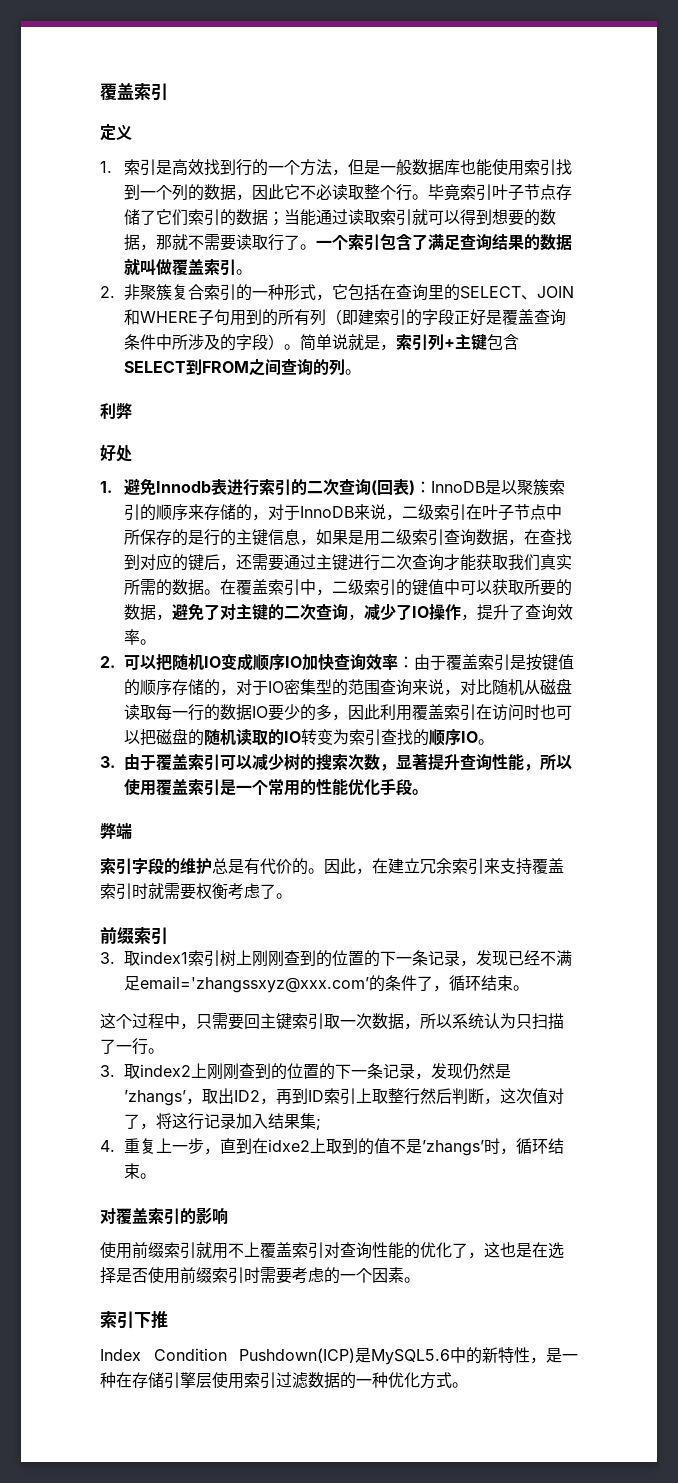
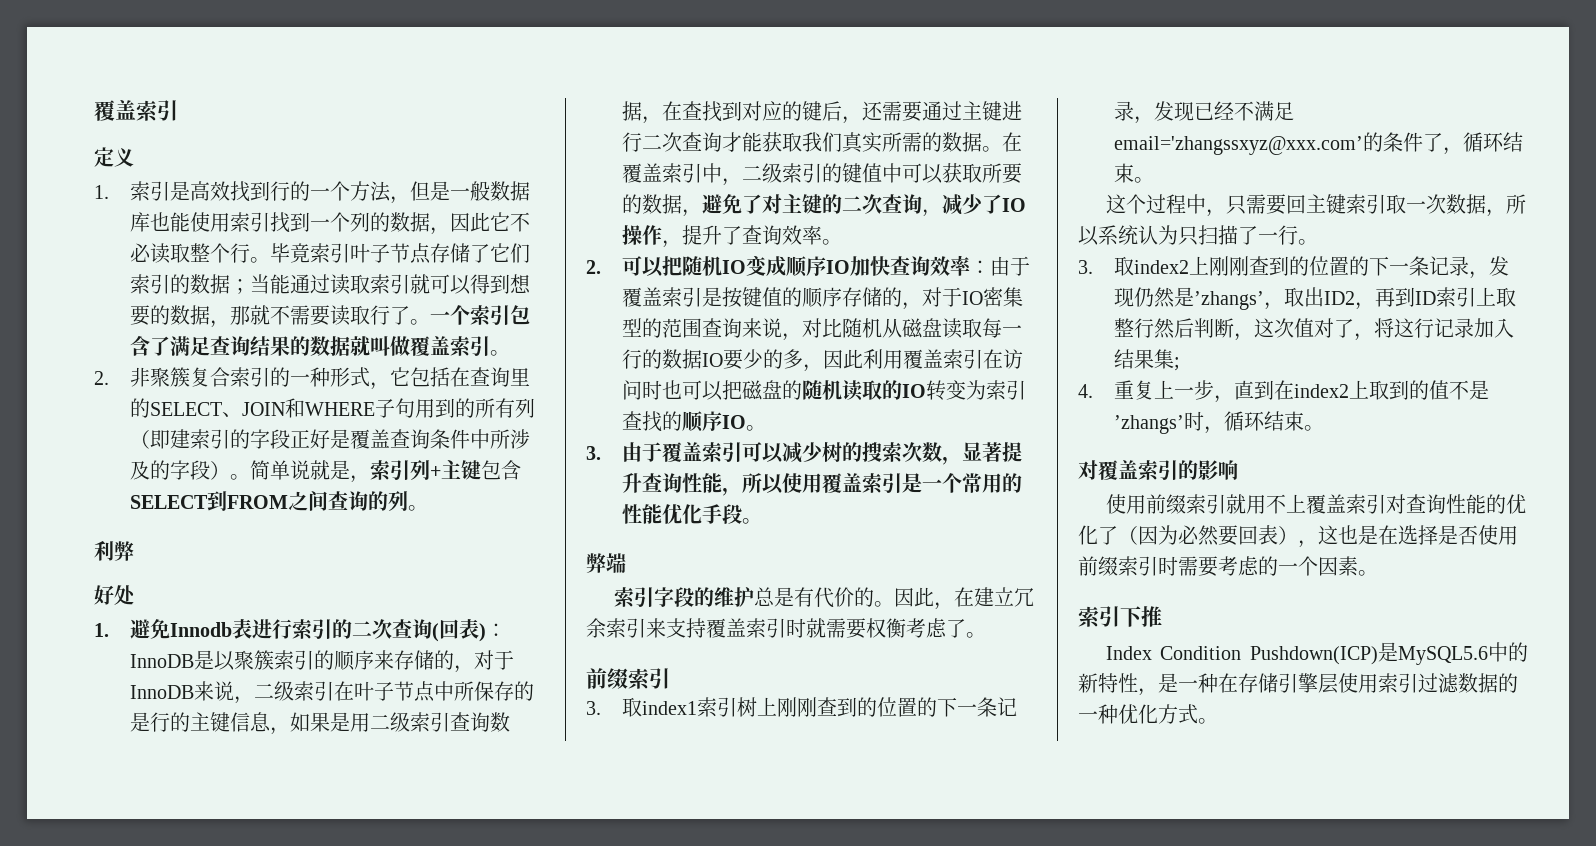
[268,1139,311,1152] idxe2 -> [1293,384,1349,398] index2
(468, 1250) none -> [1118,525,1298,546] （因为必然要回表）

